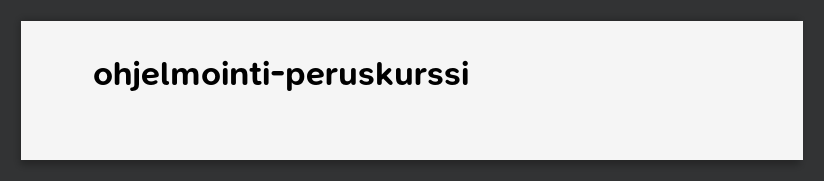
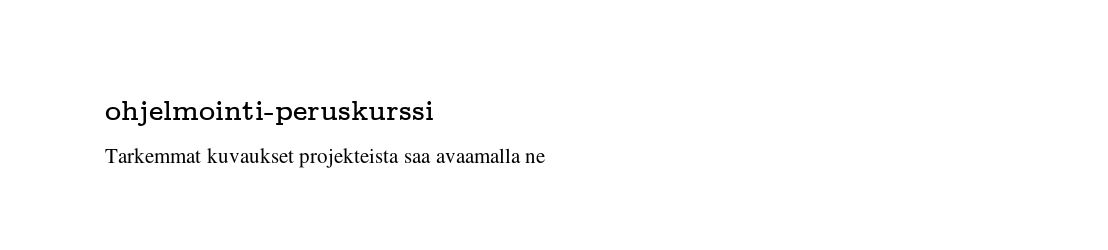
(469, 76) none -> [105,148,546,168] // Tarkemmat kuvaukset projekteista saa avaamalla ne

